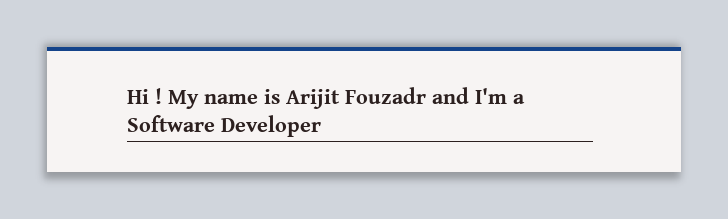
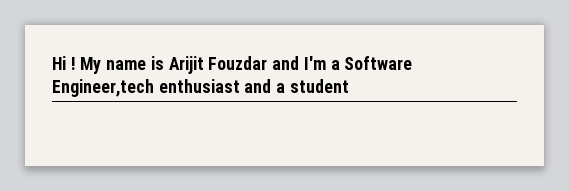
[345,87,426,104] Fouzadr -> [208,56,268,70] Fouzdar
[221,115,321,137] Developer -> [52,79,349,97] Engineer,tech enthusiast and a student

